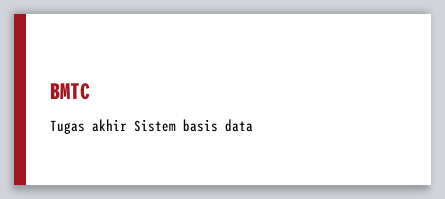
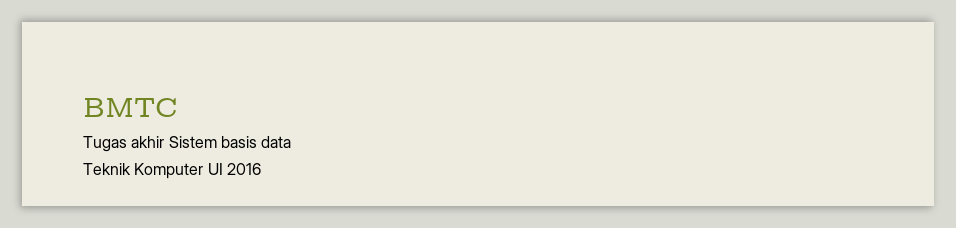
(253, 125) none -> [83,163,261,179] // Teknik Komputer UI 2016

